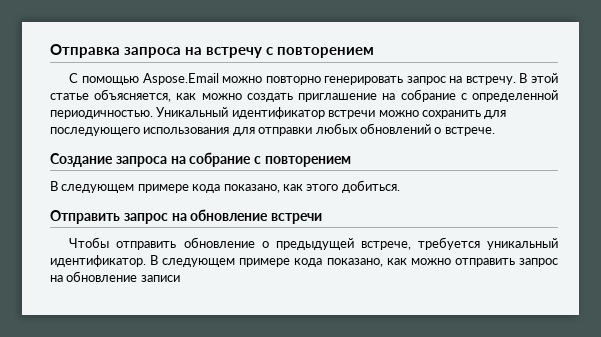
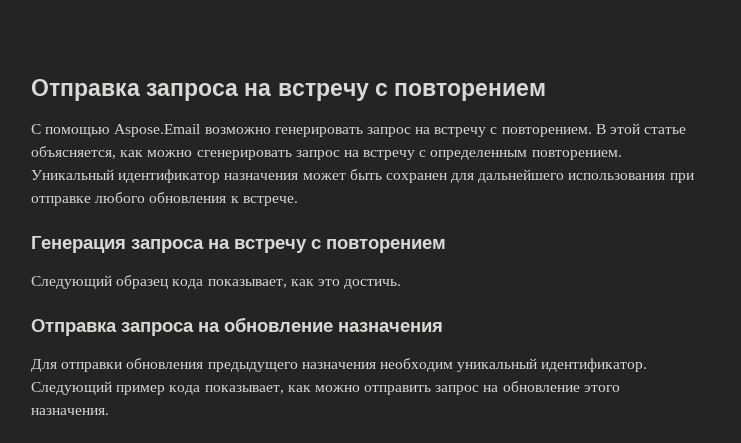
[222,76,321,85] можно повторно -> [204,127,271,134] возможно
[465,76,516,85] встречу. -> [434,127,592,137] встречу с повторением.
[246,89,558,102] [50,107,507,119] [50,123,442,136] создать приглашение на собрание с определенной периодичностью. Уникальный идентификатор встречи можно сохранить для последующего использования для отправки любых обновлений о -> [196,150,622,160] [31,169,694,183] [31,192,239,206] сгенерировать запрос на встречу с определенным повторением. Уникальный идентификатор назначения может быть сохранен для дальнейшего использования при отправке любого обновления к
[50,152,351,167] [50,180,400,193] [50,209,323,224] [69,237,558,250] [50,255,383,267] Создание запроса на собрание с повторением // В следующем примере кода показано, как этого добиться. // Отправить запрос на обновление встречи // Чтобы отправить обновление о предыдущей встрече, требуется уникальный идентификатор. В следующем примере кода показано, -> [31,236,446,253] [31,275,402,289] [31,317,443,336] [31,358,648,372] [31,381,284,395] Генерация запроса на встречу с повторением // Следующий образец кода показывает, как это достичь. // Отправка запроса на обновление назначения // Для отправки обновления предыдущего назначения необходим уникальный идентификатор. Следующий пример кода показывает,
[140,275,180,282] записи -> [583,385,620,392] [31,408,109,415] этого назначения.

